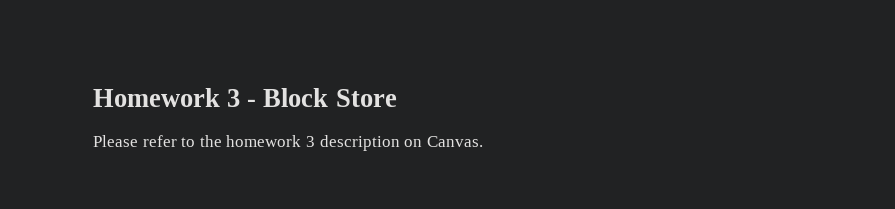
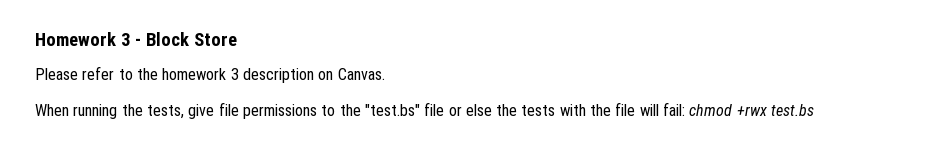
(483, 141) none -> [35,102,815,119] // When running the tests, give file permissions to the "test.bs" file or else the tests with the file will fail: chmod +rwx test.bs

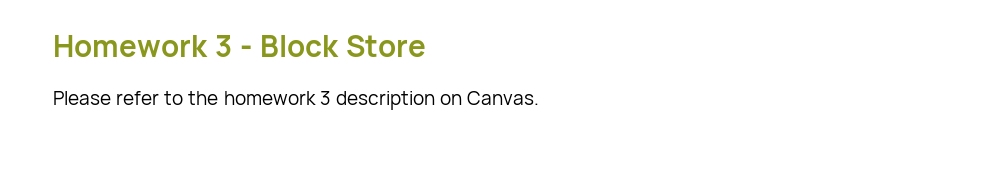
[35,102,815,119] // When running the tests, give file permissions to the "test.bs" file or else the tests with the file will fail: chmod +rwx test.bs -> (540, 98) none

